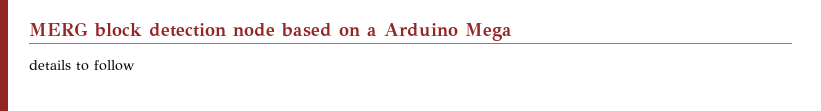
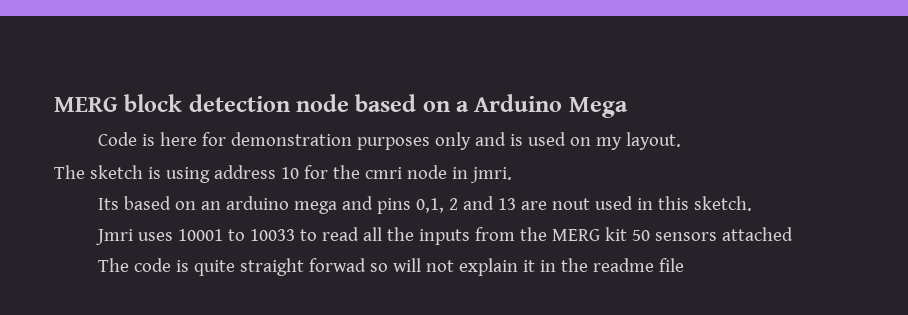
[29,60,135,71] details to follow -> [98,132,681,150] [54,165,512,183] [98,196,752,214] [96,227,793,245] [98,258,684,276] Code is here for demonstration purposes only and is used on my layout. // The sketch is using address 10 for the cmri node in jmri. // Its based on an arduino mega and pins 0,1, 2 and 13 are nout used in this sketch. // Jmri uses 10001 to 10033 to read all the inputs from the MERG kit 50 sensors attached // The code is quite straight forwad so will not explain it in the readme file

